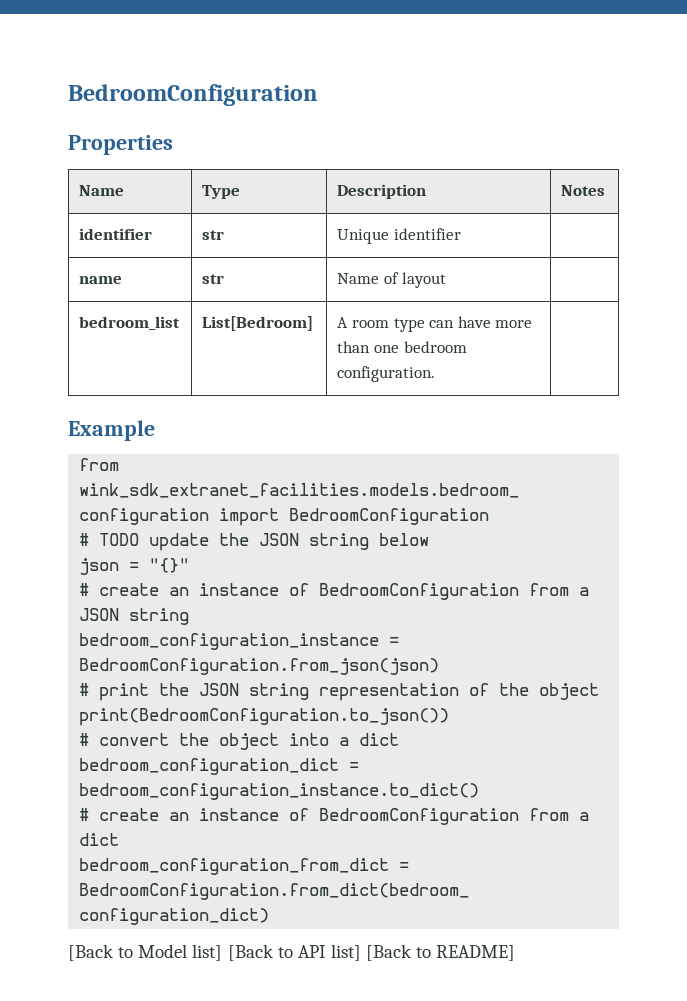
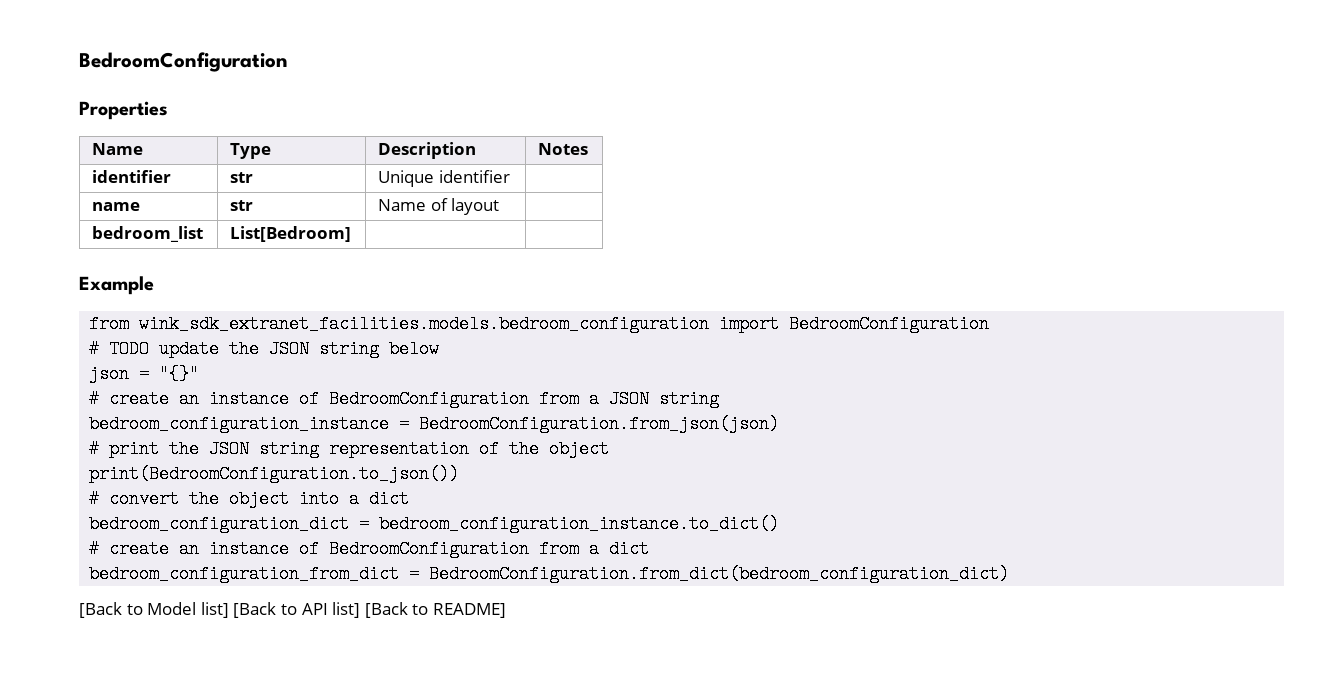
[337,316,533,332] [337,341,467,353] [337,366,436,382] A room type can have more than one bedroom configuration. -> (352, 234) none

